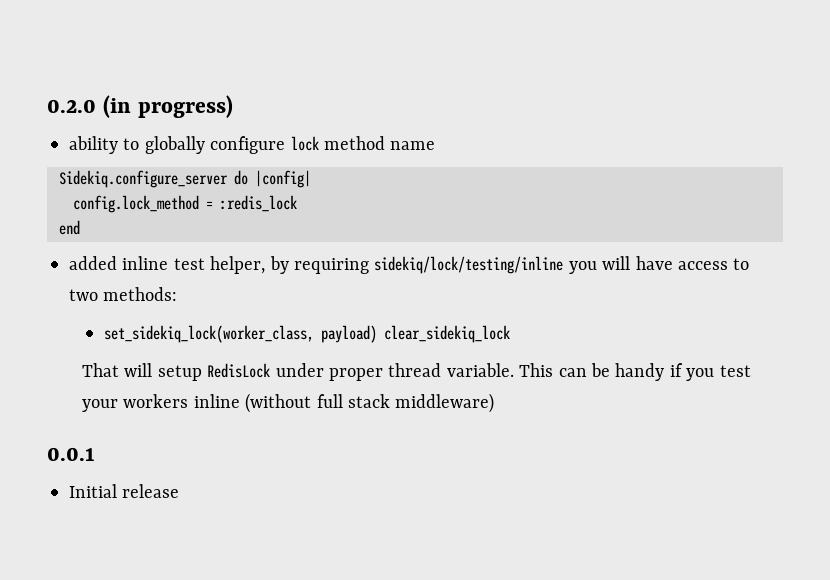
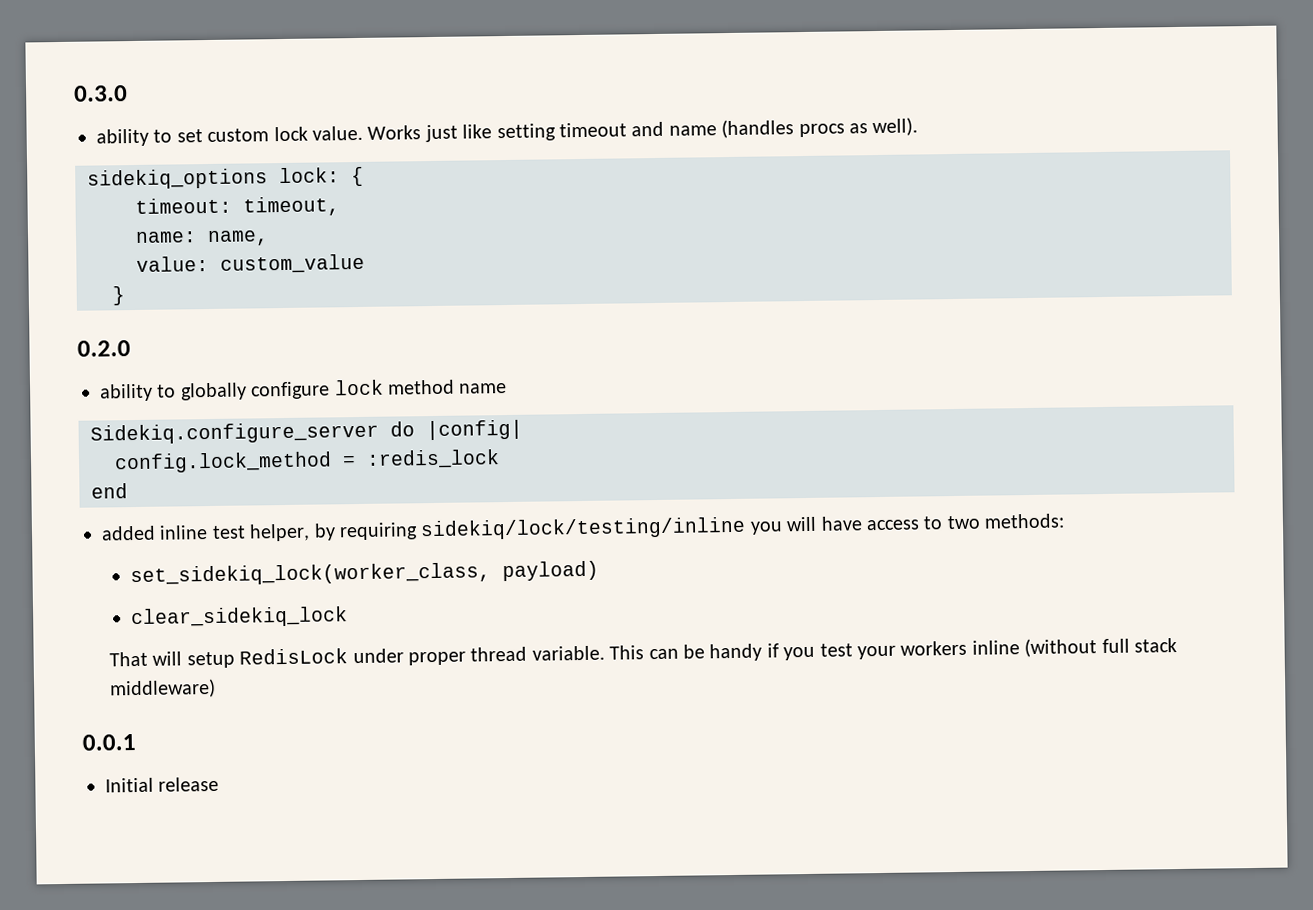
(47, 106) none -> [73,85,128,102] [96,117,919,147] [87,166,364,190] [135,196,340,217] [135,230,269,247] [136,253,365,274] [112,286,125,306] 0.3.0 // ability to set custom lock value. Works just like setting timeout and name (handles procs as well). // sidekiq_options lock: { // timeout: timeout, // name: name, // value: custom_value // } //
[102,95,233,118] (in progress) -> (131, 348) none
(378, 334) none -> (600, 571) //

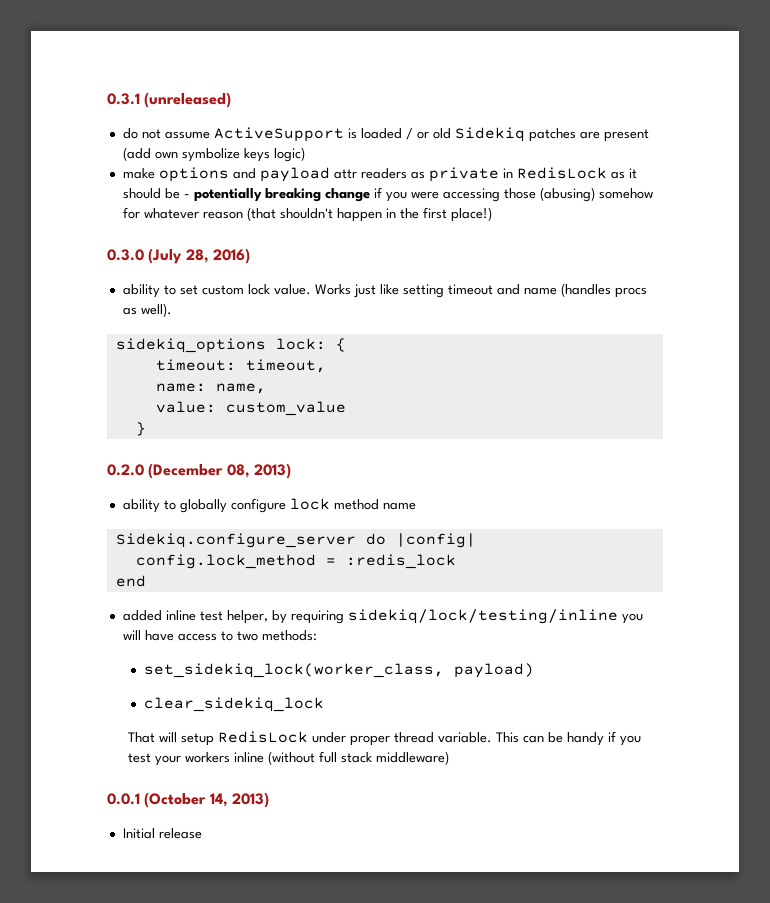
[73,85,128,102] 0.3.0 -> [107,92,232,108] [122,127,649,142] [122,147,305,162] [122,167,637,182] [122,187,653,202] [122,207,492,222] [107,248,250,264] 0.3.1 (unreleased) // do not assume ActiveSupport is loaded / or old Sidekiq patches are present (add own symbolize keys logic) // make options and payload attr readers as private in RedisLock as it should be - potentially breaking change if you were accessing those (abusing) somehow for whatever reason (that shouldn't happen in the first place!) // 0.3.0 (July 28, 2016)
(131, 348) none -> [148,463,291,479] (December 08, 2013)
(136, 742) none -> [144,792,269,808] (October 14, 2013)

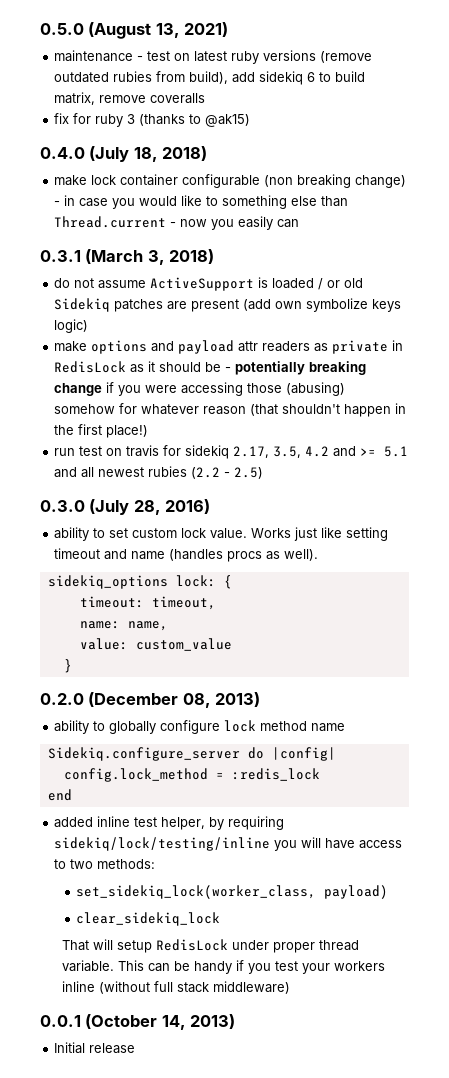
[107,92,232,108] 0.3.1 (unreleased) -> [40,22,229,39] [54,50,373,64] [54,71,366,85] [54,92,206,105] [54,113,251,127] [40,146,208,162] [54,174,407,188] [54,195,349,209] [54,216,300,230] [40,249,215,265] 0.5.0 (August 13, 2021) // maintenance - test on latest ruby versions (remove outdated rubies from build), add sidekiq 6 to build matrix, remove coveralls // fix for ruby 3 (thanks to @ak15) // 0.4.0 (July 18, 2018) // make lock container configurable (non breaking change) - in case you would like to something else than Thread.current - now you easily can // 0.3.1 (March 3, 2018)
(492, 214) none -> [54,445,409,459] [54,466,264,479] // run test on travis for sidekiq 2.17, 3.5, 4.2 and >= 5.1 and all newest rubies (2.2 - 2.5)

